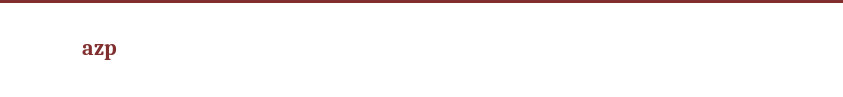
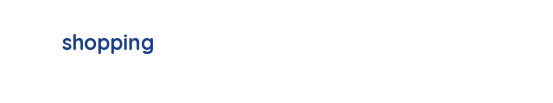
[82,44,117,60] azp -> [62,34,154,54] shopping

